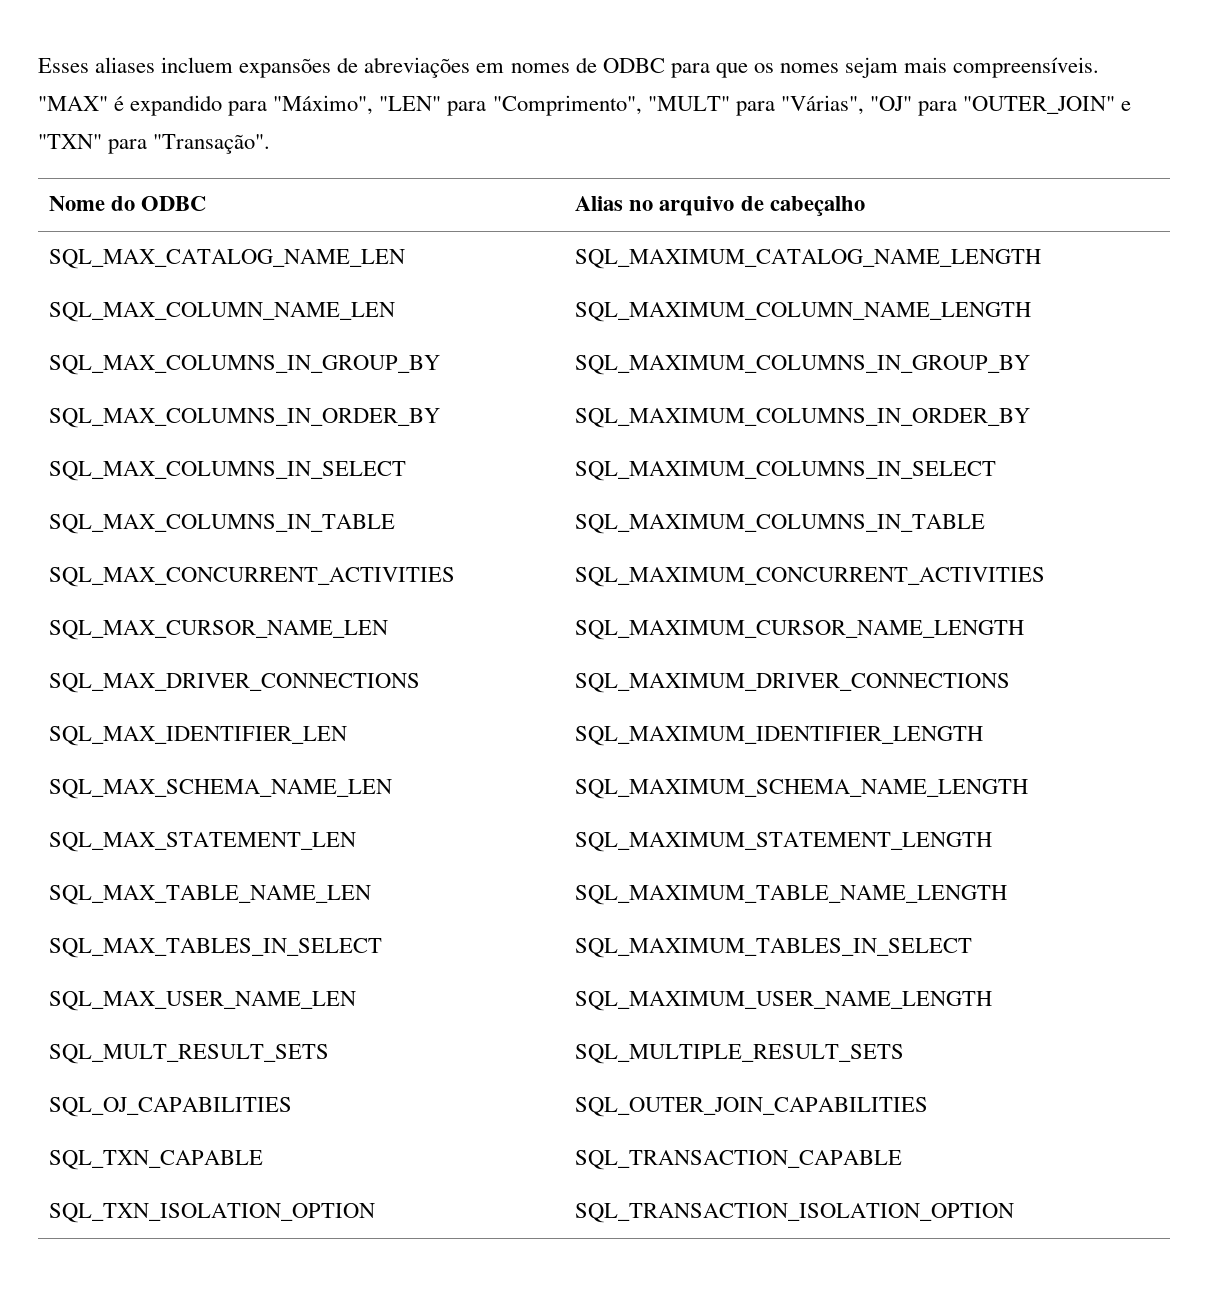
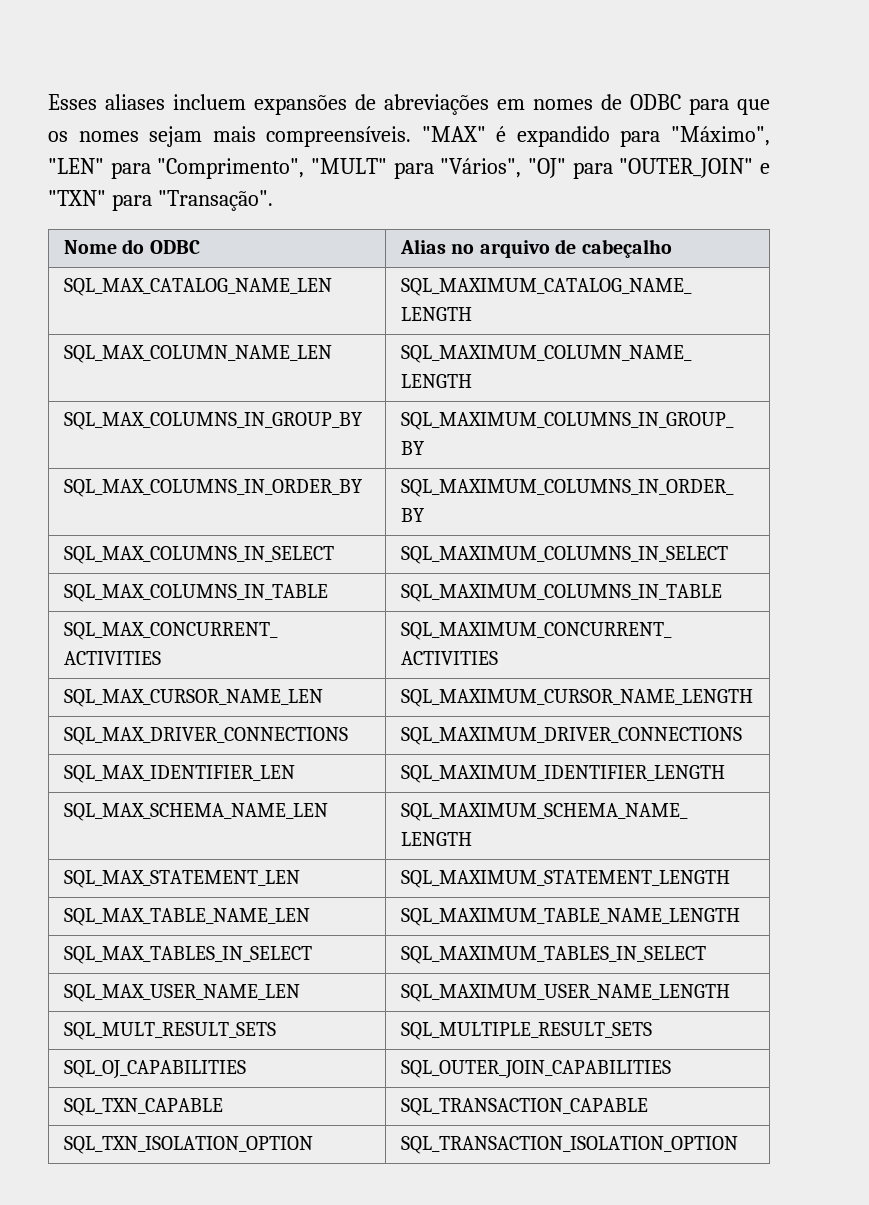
[780,95,864,115] "Várias", -> [440,158,522,178] "Vários",

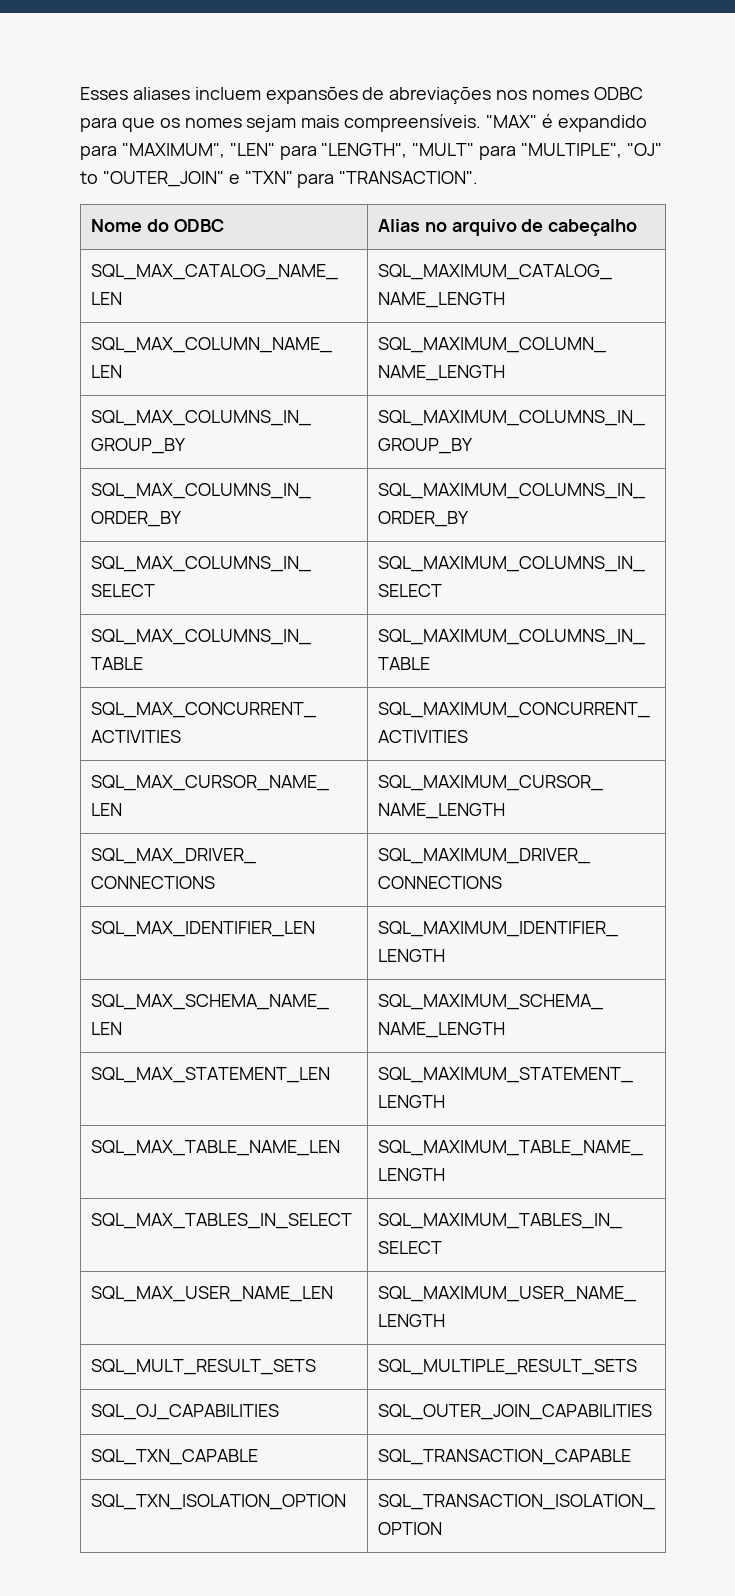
[497,94,622,110] em nomes de -> [496,90,590,100] nos nomes
[670,126,770,146] "Máximo", -> [121,143,225,158] "MAXIMUM",
[157,158,305,179] "Comprimento", -> [321,143,408,158] "LENGTH",
[440,158,613,179] "Vários", "OJ" para -> [521,143,662,158] [80,171,98,184] "MULTIPLE", "OJ" to
[157,190,273,211] "Transação". -> [339,171,479,184] "TRANSACTION".

